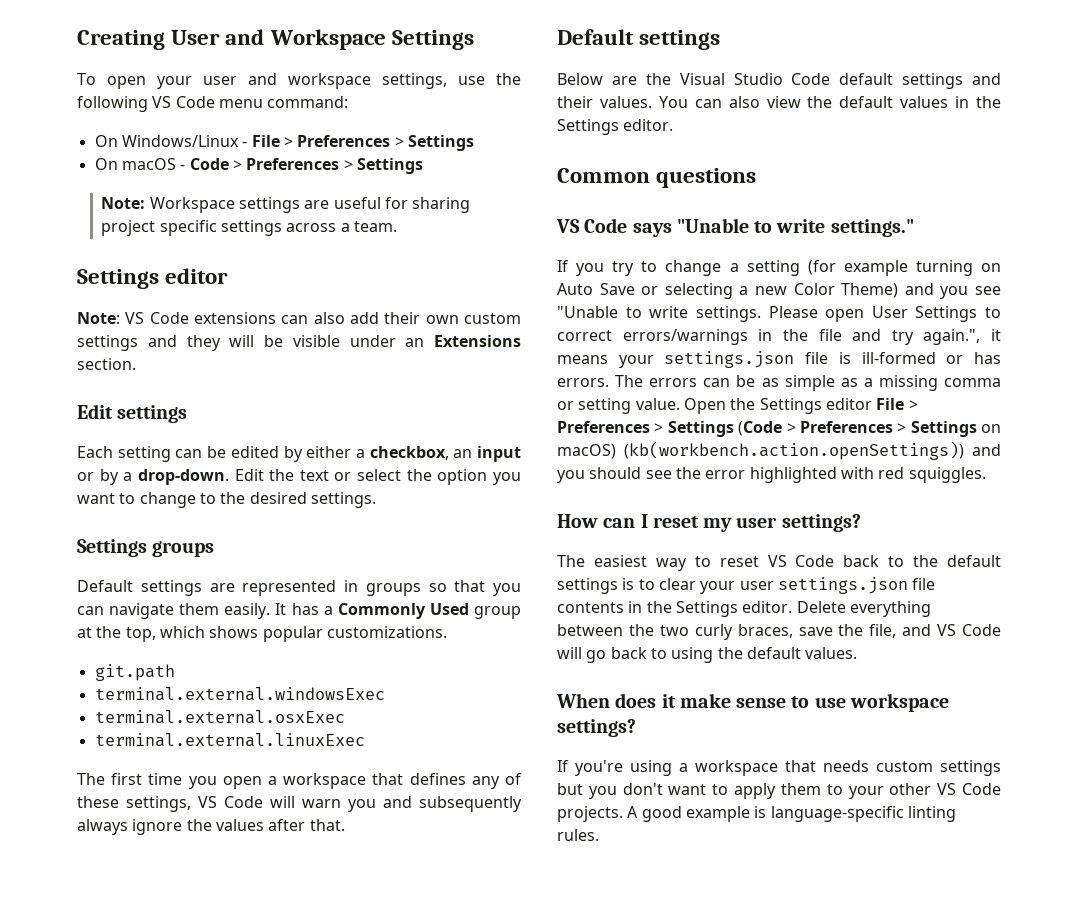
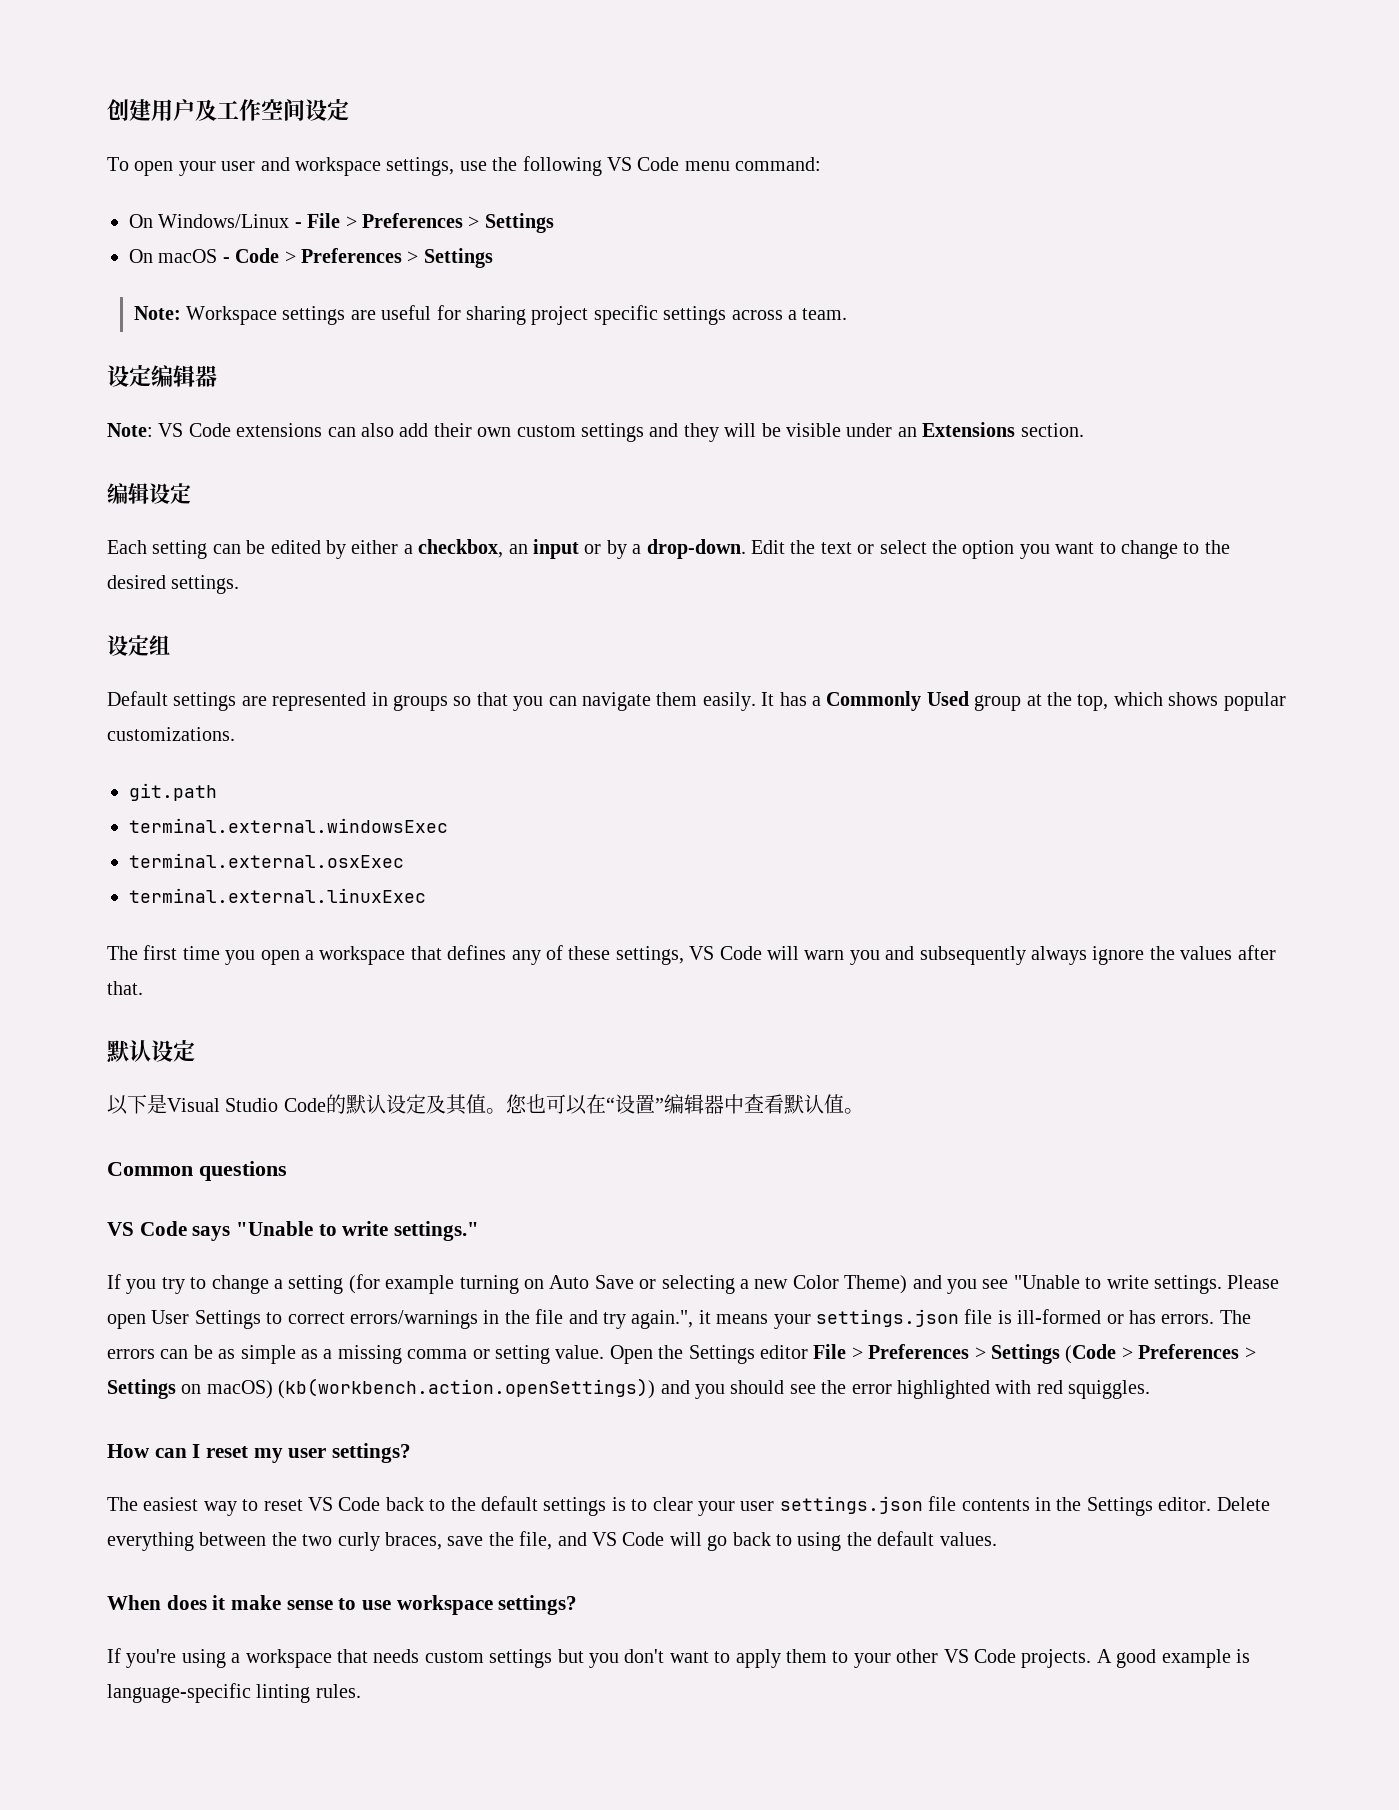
[77,29,474,50] Creating User and Workspace Settings -> [107,99,349,121] 创建用户及工作空间设定
[77,268,229,289] Settings editor -> [107,365,217,387] 设定编辑器
[77,404,188,423] Edit settings -> [107,483,191,504] 编辑设定
[77,539,215,557] Settings groups -> [107,635,170,656] 设定组
[557,29,721,50] [557,73,1001,89] [557,96,1001,108] [557,119,674,135] Default settings // Below are the Visual Studio Code default settings and their values. You can also view the default values in the Settings editor. -> [107,1040,195,1063] [107,1094,864,1115] 默认设定 // 以下是Visual Studio Code的默认设定及其值。您也可以在“设置”编辑器中查看默认值。

